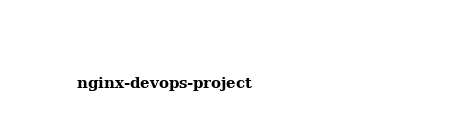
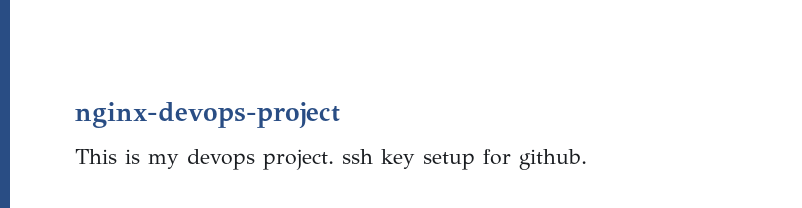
(252, 84) none -> [75,149,587,170] // This is my devops project. ssh key setup for github.

